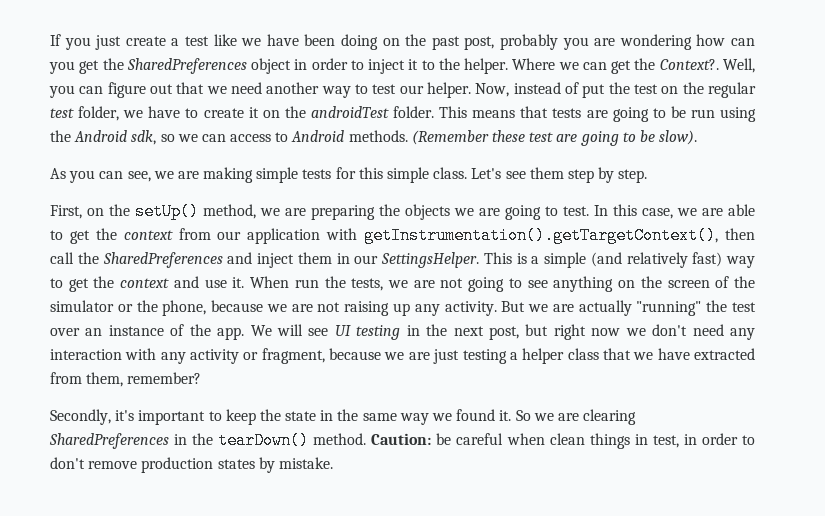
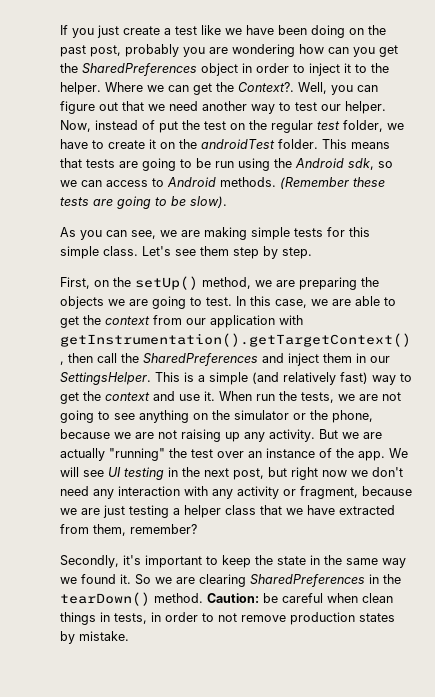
[529,132,554,142] test -> [60,197,89,206] tests
[667,276,756,288] screen of the -> (230, 415) none
[652,433,755,448] [50,457,85,469] test, in order to don't -> [114,612,237,624] tests, in order to not

